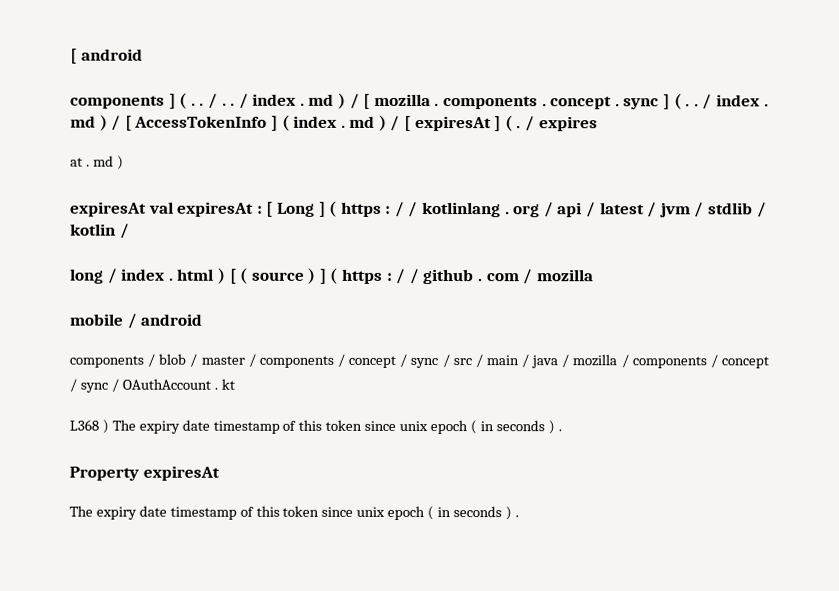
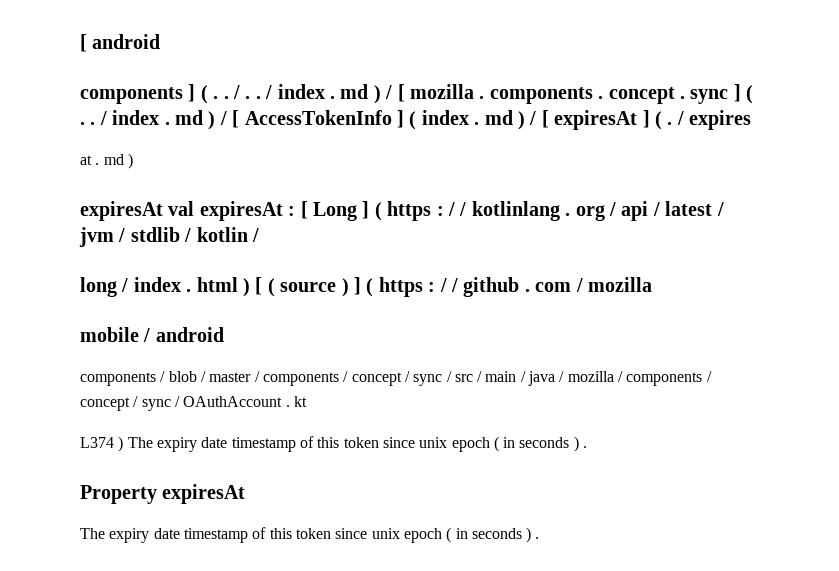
[69,419,99,431] L368 -> [80,437,114,448] L374

